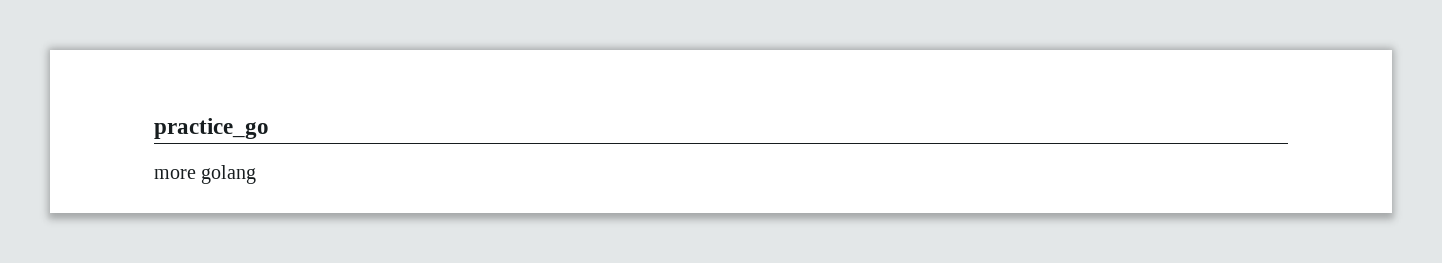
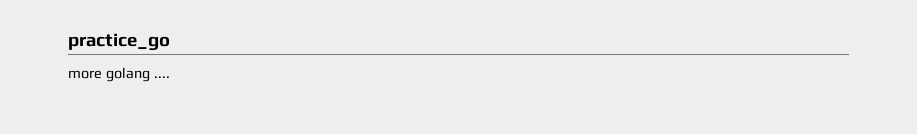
(257, 174) none -> [153,76,170,78] ....

